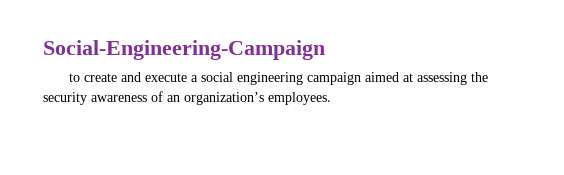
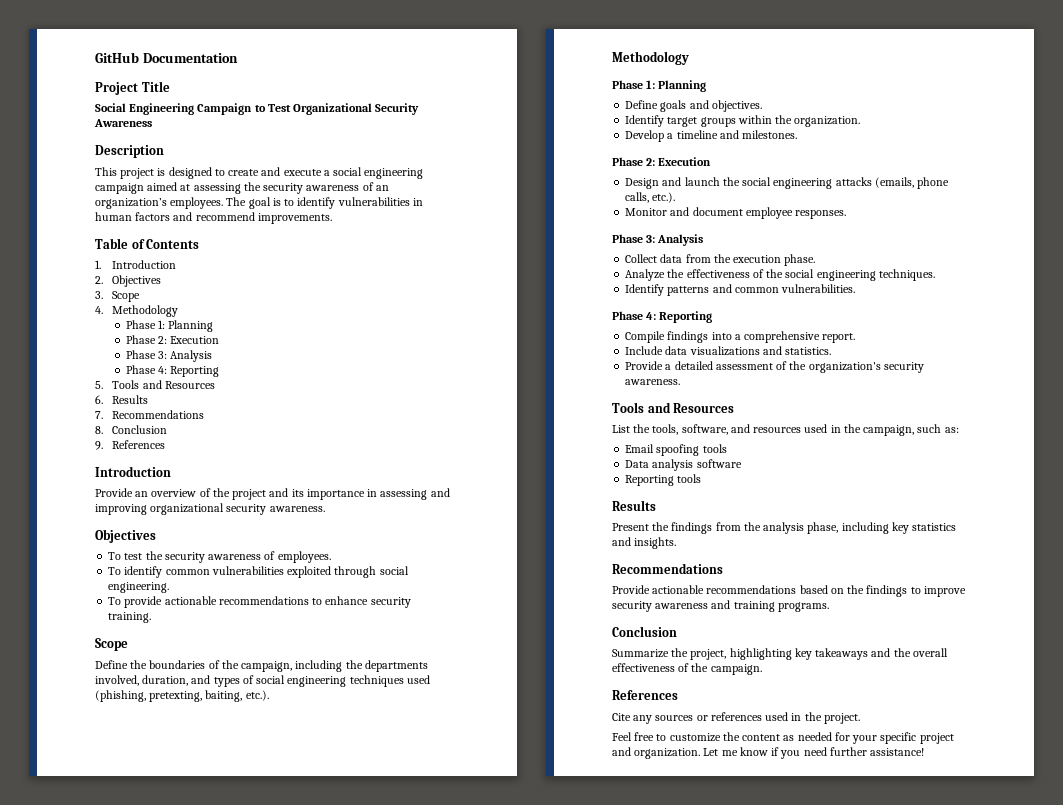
[43,40,325,60] Social-Engineering-Campaign // -> [95,52,238,63] [95,81,170,95] [95,103,420,115] [94,119,152,127] [95,145,164,158] [95,167,212,179] GitHub Documentation // Project Title // Social Engineering Campaign to Test Organizational Security Awareness // Description // This project is designed
(331, 98) none -> [226,197,423,209] [95,212,332,224] [95,238,200,249] [95,260,177,269] [95,275,162,287] [95,291,141,302] [95,305,179,317] [125,320,214,332] [125,335,220,344] [125,350,213,362] [125,365,220,377] [95,380,215,389] [95,395,149,404] [95,410,205,419] [95,425,168,434] [95,440,166,450] [95,466,171,477] [95,488,450,500] [95,503,325,515] [95,529,156,543] [108,551,331,563] [108,566,409,578] [108,582,170,593] [108,596,411,608] [108,612,152,623] [95,638,128,651] [95,660,428,672] [95,675,430,687] [95,690,269,702] [612,51,689,65] [612,80,707,92] [625,100,762,112] [625,115,861,127] [625,130,798,142] [612,157,712,166] [625,177,950,189] [625,192,676,203] [625,207,847,219] [612,234,704,246] [625,254,816,266] [625,269,935,281] [625,284,856,296] [612,311,713,323] [625,331,856,343] [625,346,832,356] [625,361,924,373] [625,379,681,385] [612,402,735,413] [612,424,959,436] [625,444,727,456] [625,459,742,471] [625,474,702,486] [612,500,656,511] [612,522,957,534] [612,537,677,549] [612,563,723,574] [612,585,966,597] [612,600,829,612] [612,626,677,637] [612,648,948,660] [612,663,762,675] [612,690,678,700] [612,712,860,724] [612,732,954,744] [612,747,925,759] The goal is to identify vulnerabilities in human factors and recommend improvements. // Table of Contents // 1. Introduction // 2. Objectives // 3. Scope // 4. Methodology // Phase 1: Planning // Phase 2: Execution // Phase 3: Analysis // Phase 4: Reporting // 5. Tools and Resources // 6. Results // 7. Recommendations // 8. Conclusion // 9. References // Introduction // Provide an overview of the project and its importance in assessing and improving organizational security awareness. // Objectives // To test the security awareness of employees. // To identify common vulnerabilities exploited through social engineering. // To provide actionable recommendations to enhance security training. // Scope // Define the boundaries of the campaign, including the departments involved, duration, and types of social engineering techniques used (phishing, pretexting, baiting, etc.). // Methodology // Phase 1: Planning // Define goals and objectives. // Identify target groups within the organization. // Develop a timeline and milestones. // Phase 2: Execution // Design and launch the social engineering attacks (emails, phone calls, etc.). // Monitor and document employee responses. // Phase 3: Analysis // Collect data from the execution phase. // Analyze the effectiveness of the social engineering techniques. // Identify patterns and common vulnerabilities. // Phase 4: Reporting // Compile findings into a comprehensive report. // Include data visualizations and statistics. // Provide a detailed assessment of the organization's security awareness. // Tools and Resources // List the tools, software, and resources used in the campaign, such as: // Email spoofing tools // Data analysis software // Reporting tools // Results // Present the findings from the analysis phase, including key statistics and insights. // Recommendations // Provide actionable recommendations based on the findings to improve security awareness and training programs. // Conclusion // Summarize the project, highlighting key takeaways and the overall effectiveness of the campaign. // References // Cite any sources or references used in the project. // Feel free to customize the content as needed for your specific project and organization. Let me know if you need further assistance!

